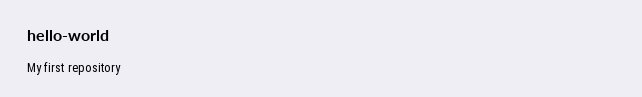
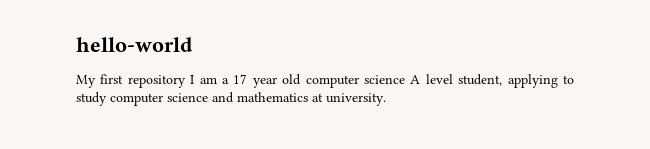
(121, 69) none -> [190,74,574,88] [76,92,386,106] I am a 17 year old computer science A level student, applying to study computer science and mathematics at university.

